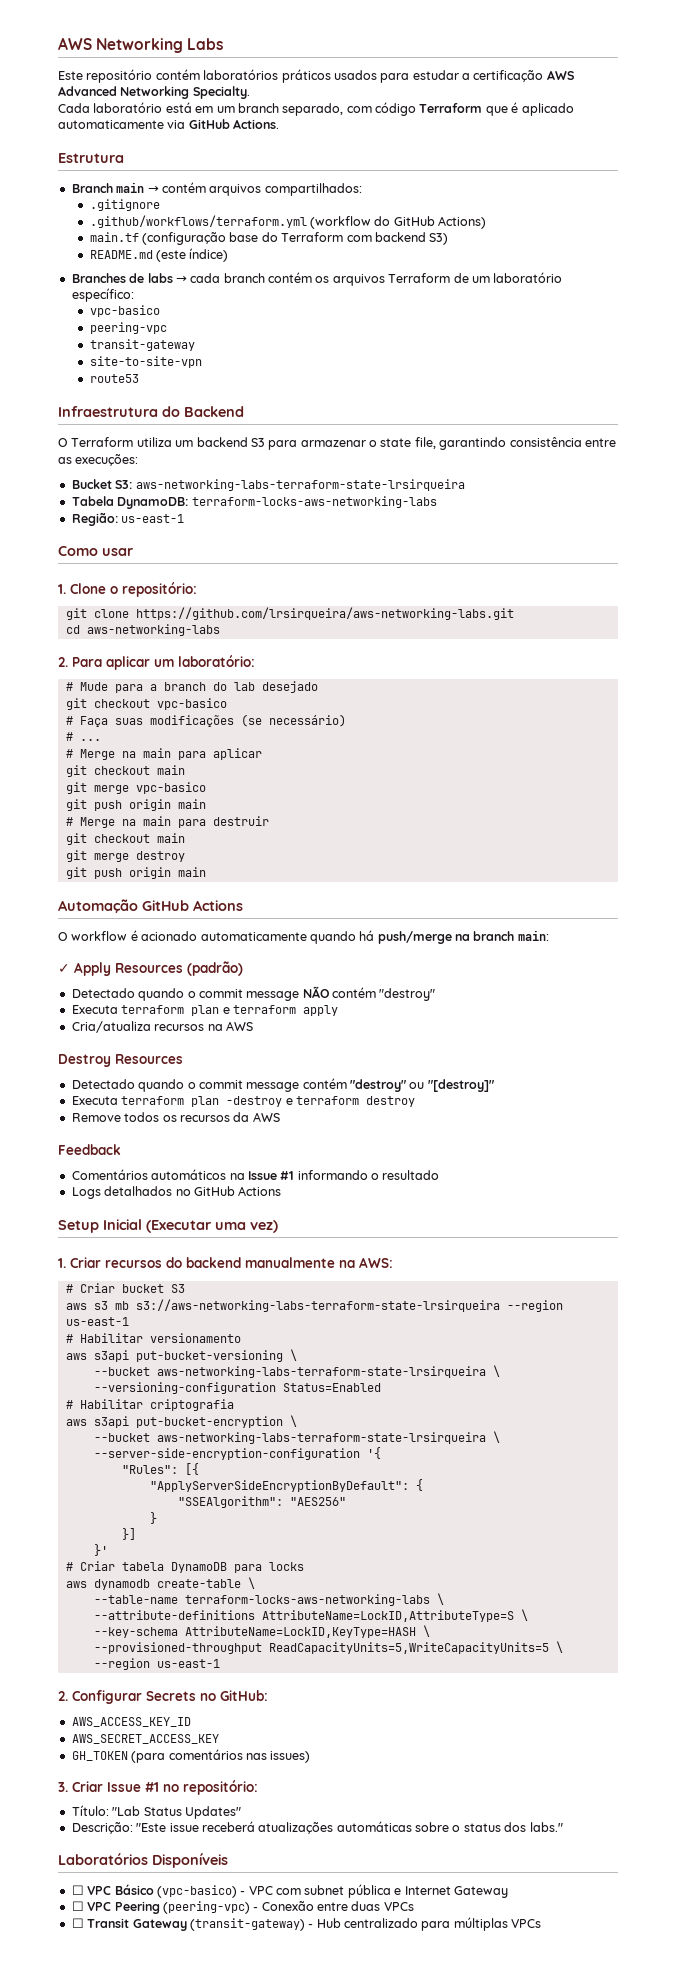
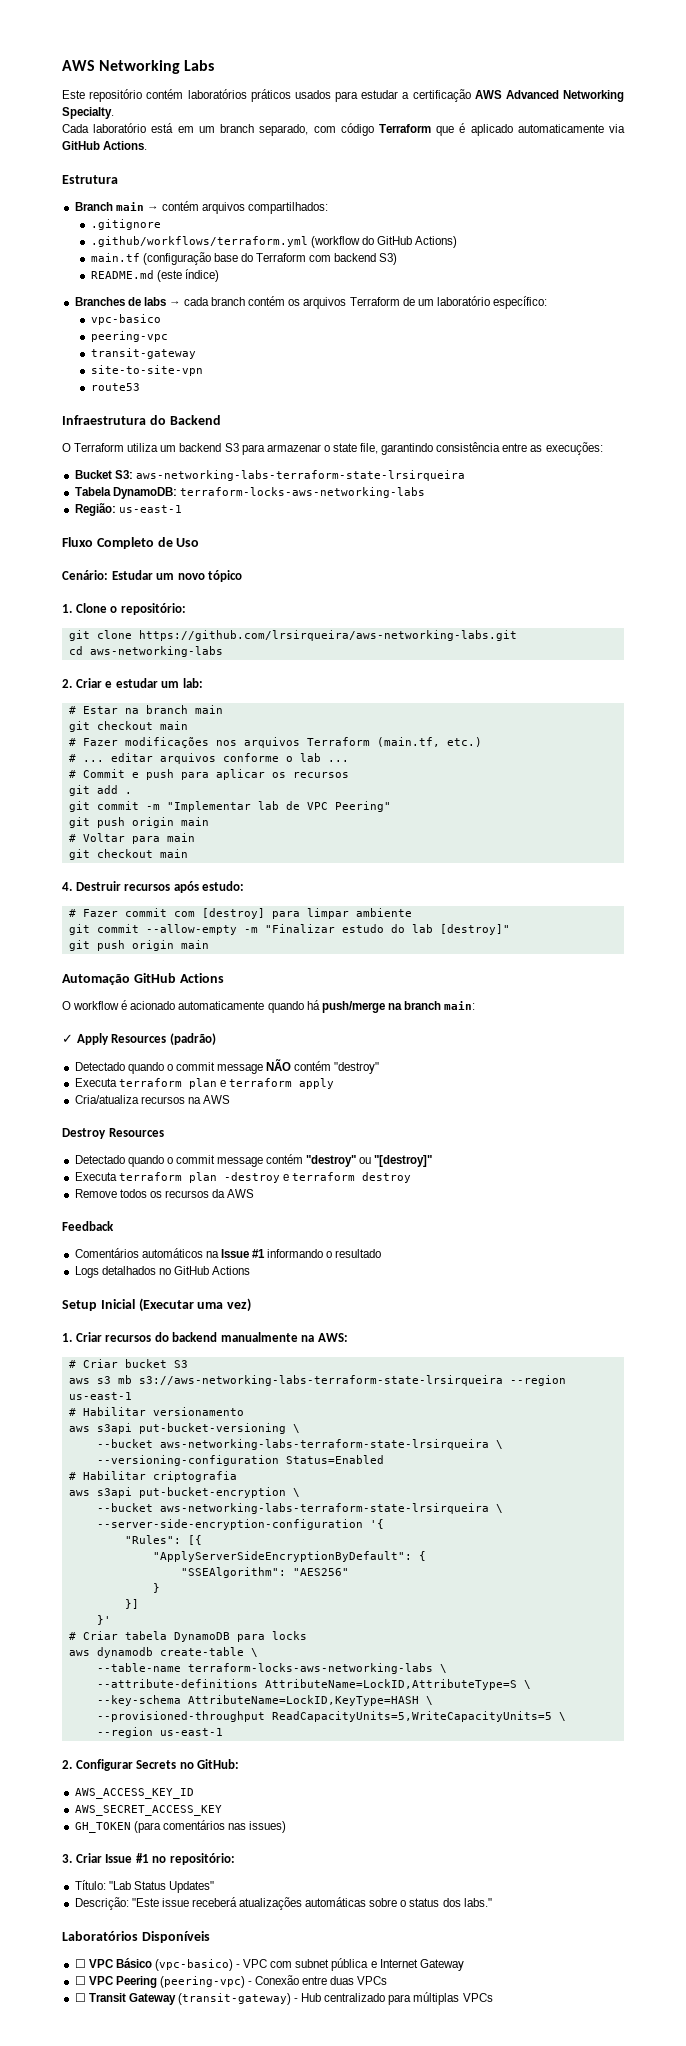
[58,546,133,556] Como usar -> [62,537,200,549] [62,570,243,582] Fluxo Completo de Uso // Cenário: Estudar um novo tópico
[72,655,255,670] [65,681,318,693] [65,698,227,710] [65,714,346,727] [65,732,101,741] [65,748,262,760] [65,765,185,777] [65,782,206,794] Para aplicar um laboratório: // # Mude para a branch do lab desejado // git checkout vpc-basico // # Faça suas modificações (se necessário) // # ... // # Merge na main para aplicar // git checkout main // git merge vpc-basico -> [75,678,203,688] [68,705,223,714] [68,721,188,732] [68,737,482,748] [68,753,349,764] [68,769,349,780] [68,785,132,796] [68,801,391,812] Criar e estudar um lab: // # Estar na branch main // git checkout main // # Fazer modificações nos arquivos Terraform (main.tf, etc.) // # ... editar arquivos conforme o lab ... // # Commit e push para aplicar os recursos // git add . // git commit -m "Implementar lab de VPC Peering"
[79,816,269,828] [65,833,185,845] [65,850,185,862] Merge na main para destruir // git checkout main // git merge destroy -> [82,833,195,844] [68,849,188,860] [62,881,245,893] [68,908,412,919] [68,924,510,935] Voltar para main // git checkout main // 4. Destruir recursos após estudo: // # Fazer commit com [destroy] para limpar ambiente // git commit --allow-empty -m "Finalizar estudo do lab [destroy]"

